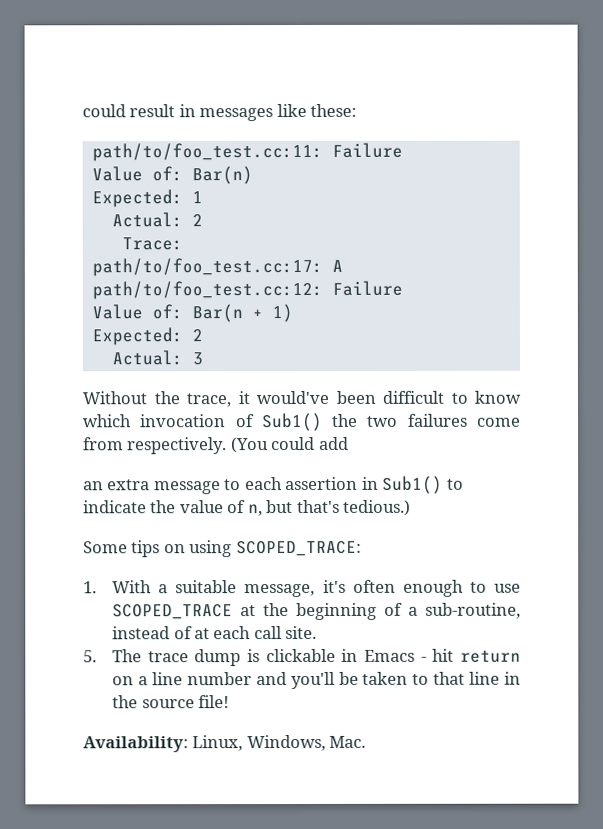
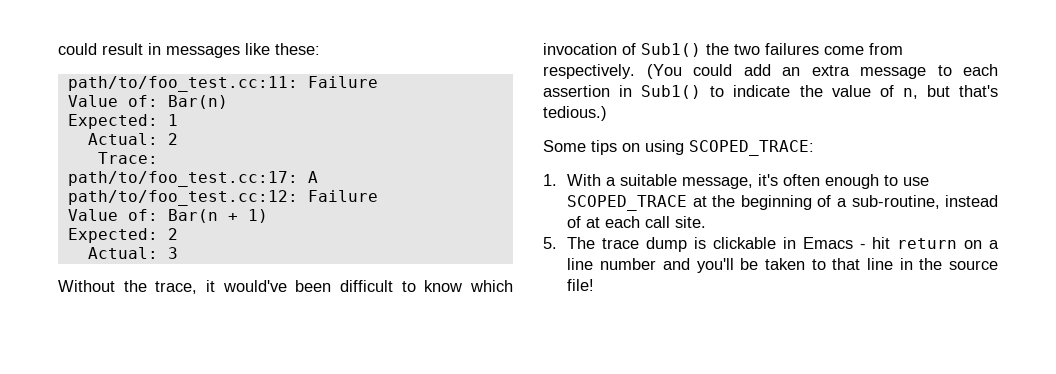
(349, 443) // -> (771, 70) none
[83,734,367,753] // Availability: Linux, Windows, Mac. -> (595, 285) none

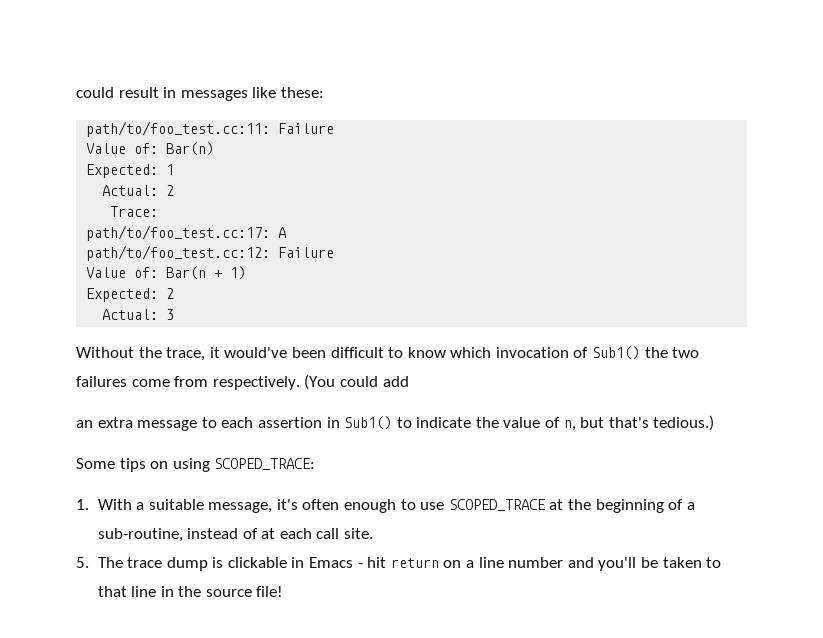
(771, 70) none -> (409, 381) //

